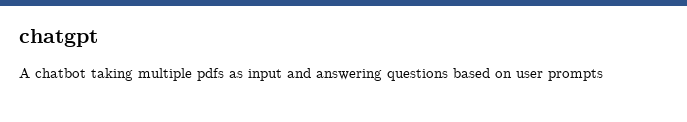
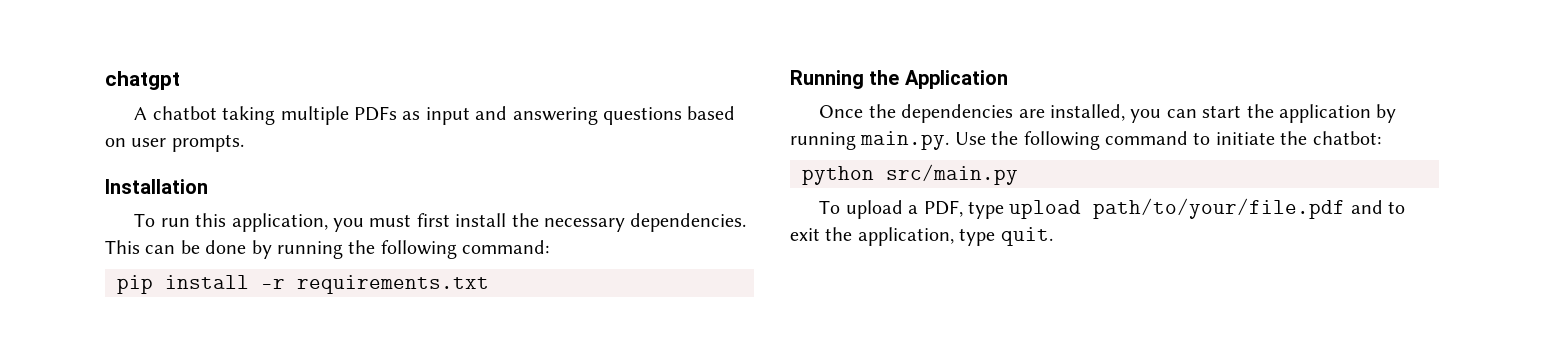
[197,68,224,81] pdfs -> [354,106,398,121] PDFs
[548,69,603,81] prompts -> [171,134,244,152] [105,179,208,194] [134,213,747,232] [105,240,550,259] [117,275,489,294] [790,70,1008,89] [819,104,1397,123] [790,131,1381,150] [802,164,1018,185] [819,198,1406,219] [790,227,1053,246] prompts. // Installation // To run this application, you must first install the necessary dependencies. This can be done by running the following command: // pip install -r requirements.txt // Running the Application // Once the dependencies are installed, you can start the application by running main.py. Use the following command to initiate the chatbot: // python src/main.py // To upload a PDF, type upload path/to/your/file.pdf and to exit the application, type quit.

